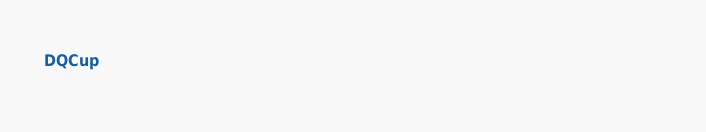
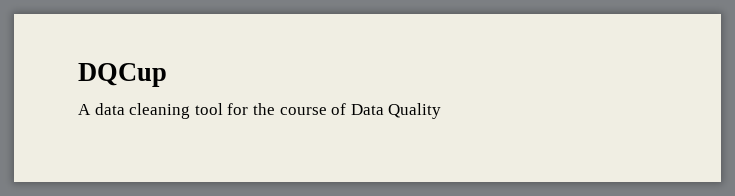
(99, 62) none -> [78,103,442,119] // A data cleaning tool for the course of Data Quality

